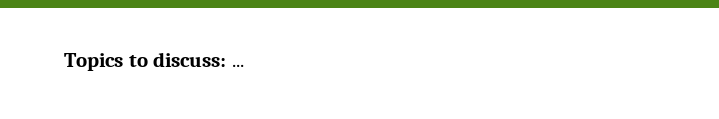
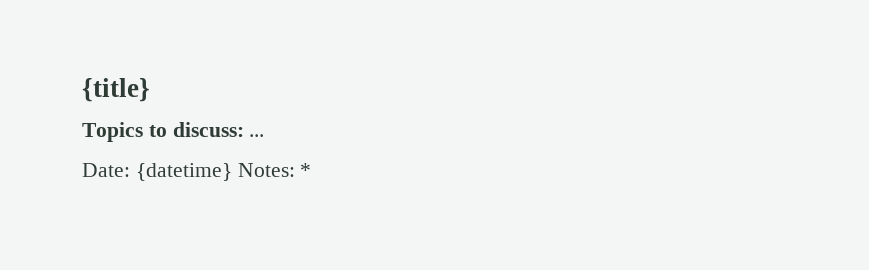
(64, 62) none -> [82,78,150,102] {title} //
(244, 65) none -> [82,163,312,181] // Date: {datetime} Notes: *

